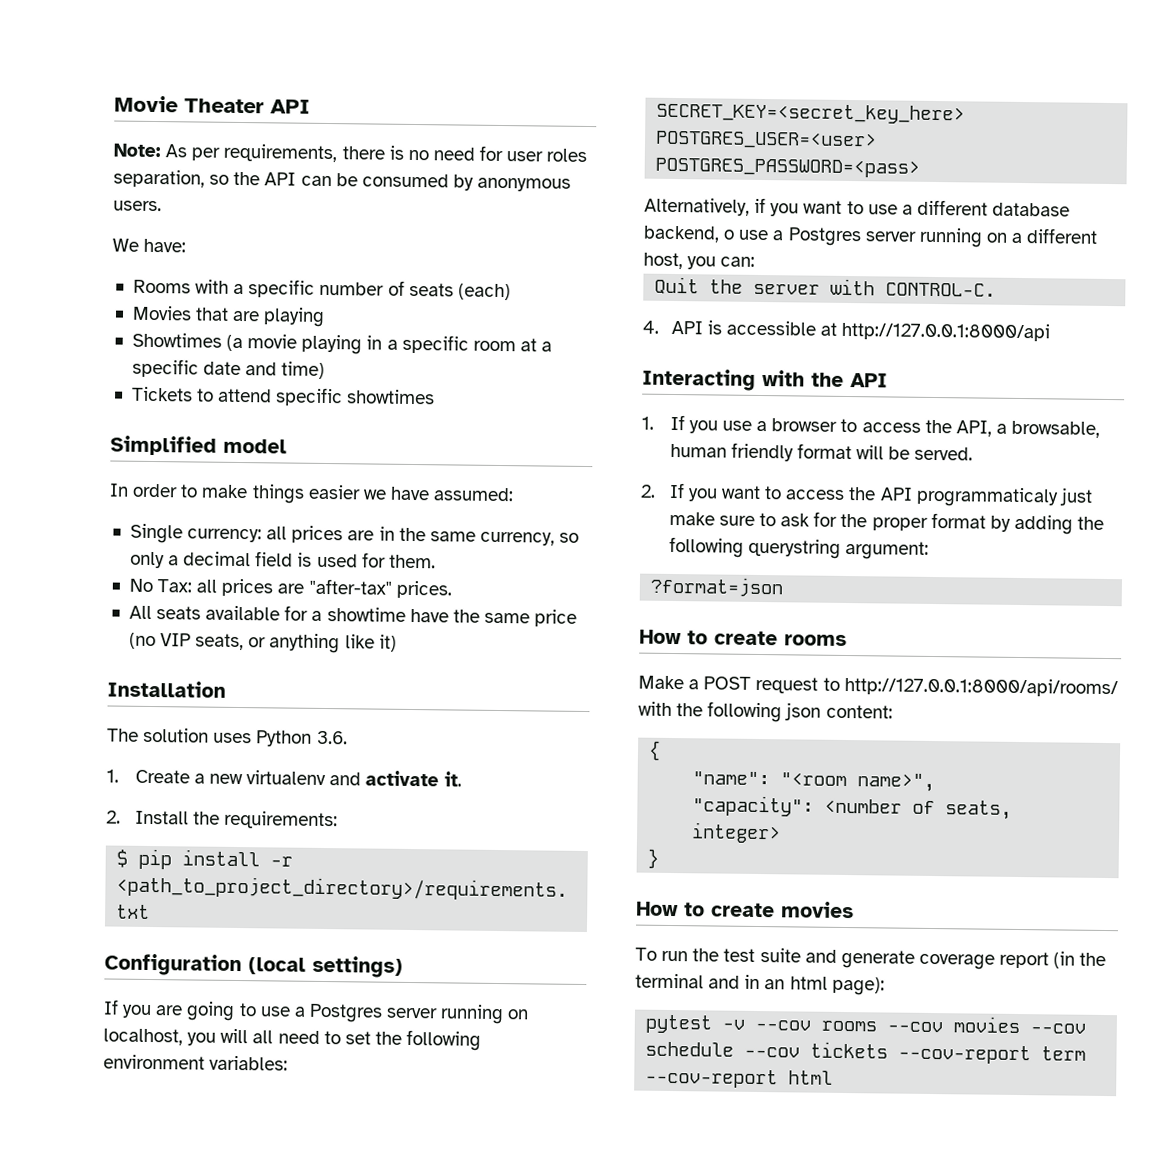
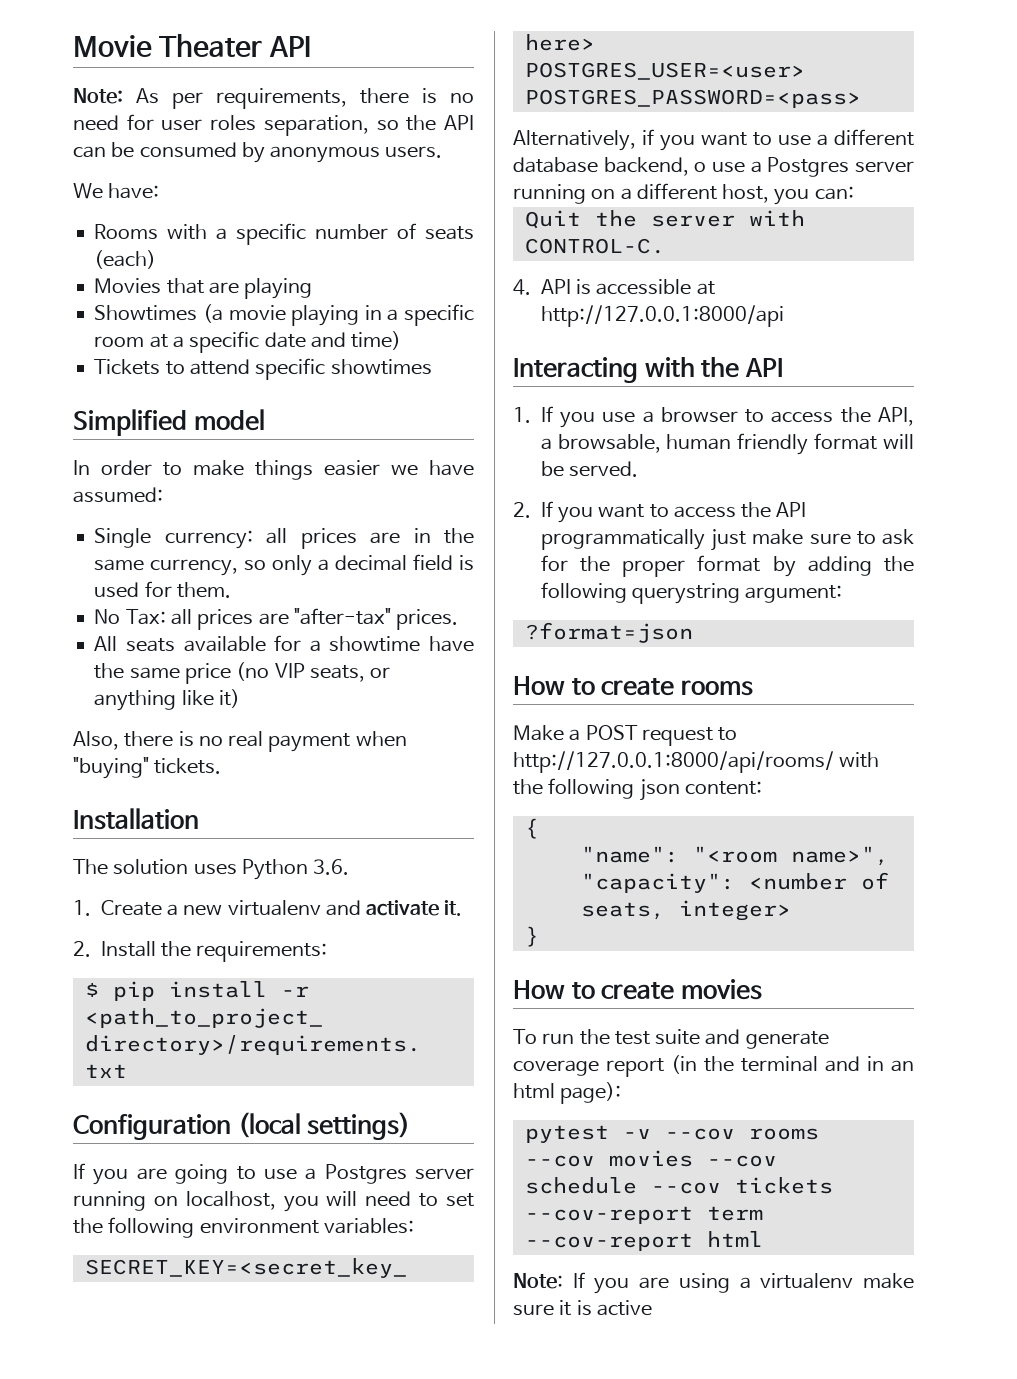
(397, 643) none -> [73,731,407,752] [73,757,222,779] // Also, there is no real payment when "buying" tickets.
[252,1030,274,1044] all -> (358, 1198) none
[915,486,1059,508] programmaticaly -> [540,529,705,550] programmatically
(834, 1077) none -> [513,1272,914,1294] [513,1300,652,1316] // Note: If you are using a virtualenv make sure it is active

